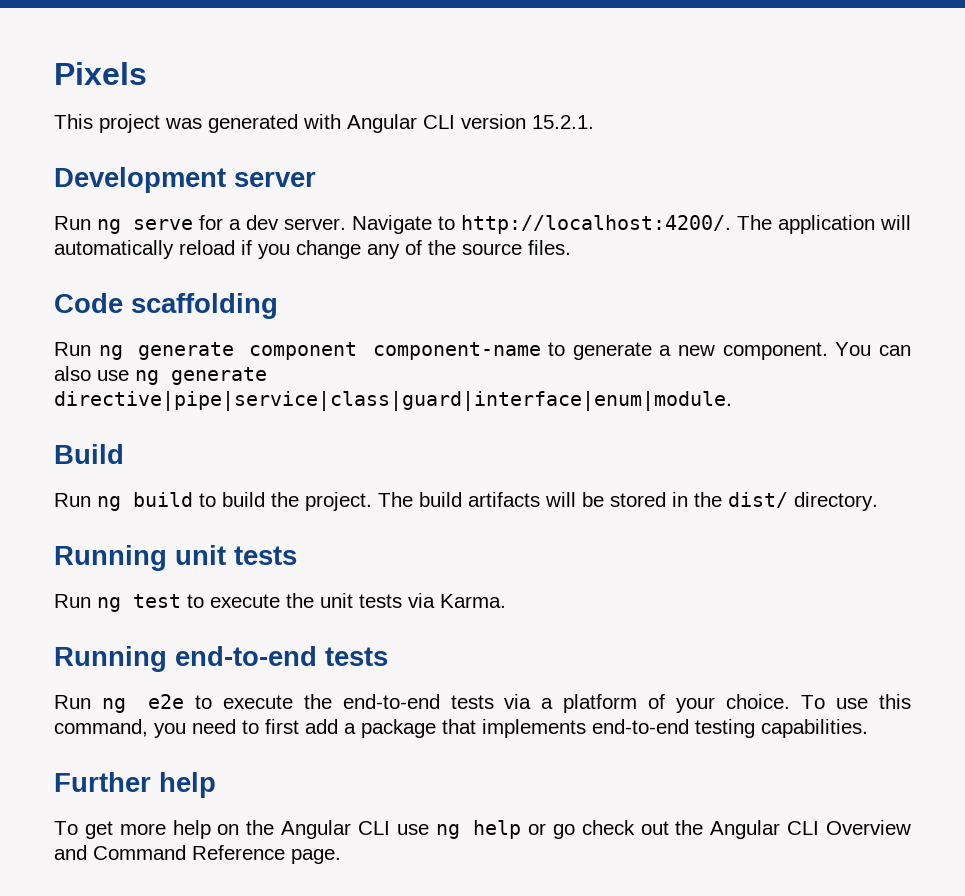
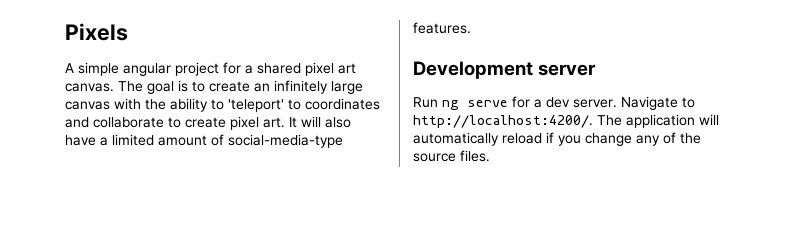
[54,114,594,133] This project was generated with Angular CLI version 15.2.1. -> [65,62,356,76] [65,80,363,94] [65,98,380,112] [65,116,351,130] [65,134,343,148] [413,22,471,34] A simple angular project for a shared pixel art canvas. The goal is to create an infinitely large canvas with the ability to 'teleport' to coordinates and collaborate to create pixel art. It will also have a limited amount of social-media-type features.
[54,293,278,319] [54,342,911,360] [54,366,267,385] [54,391,732,411] [54,444,124,464] [54,492,878,511] [54,545,297,571] [54,593,506,612] [54,646,388,672] [54,694,912,713] [54,719,868,738] [54,772,216,798] [54,820,912,839] [54,845,341,864] // Code scaffolding // Run ng generate component component-name to generate a new component. You can also use ng generate directive|pipe|service|class|guard|interface|enum|module. // Build // Run ng build to build the project. The build artifacts will be stored in the dist/ directory. // Running unit tests // Run ng test to execute the unit tests via Karma. // Running end-to-end tests // Run ng e2e to execute the end-to-end tests via a platform of your choice. To use this command, you need to first add a package that implements end-to-end testing capabilities. // Further help // To get more help on the Angular CLI use ng help or go check out the Angular CLI Overview and Command Reference page. -> (490, 156) none

